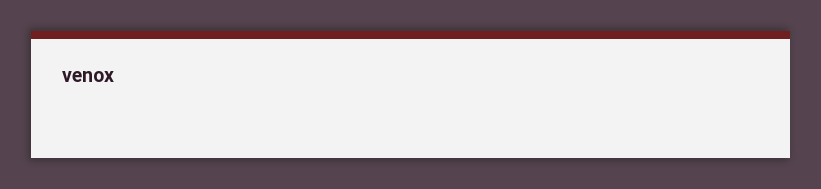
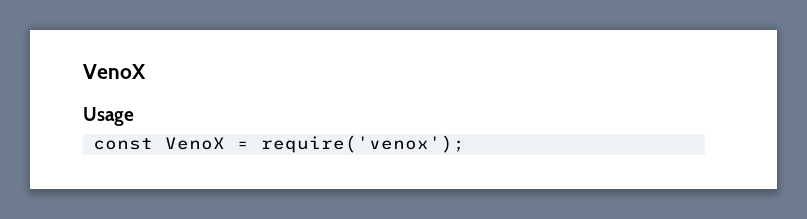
[62,71,114,82] venox -> [83,64,146,79] [83,107,134,126] [92,135,465,153] VenoX // Usage // const VenoX = require('venox');

